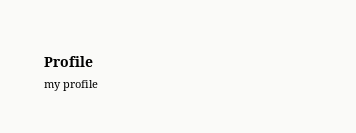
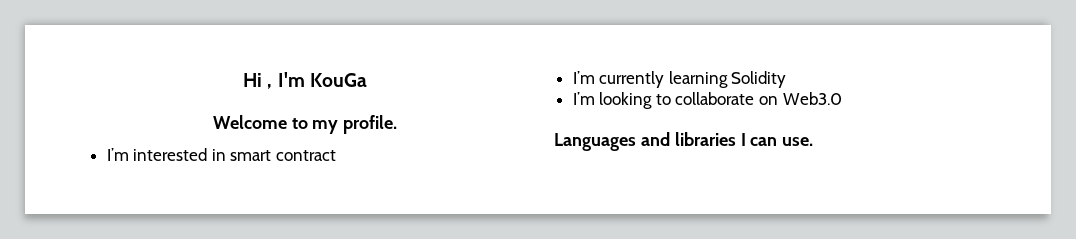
[44,56,93,67] [44,80,98,91] Profile // my profile -> [243,72,367,89] [212,115,398,134] [106,148,337,161] [572,71,787,88] [572,92,842,109] [554,132,814,151] Hi , I'm KouGa // Welcome to my profile. // I’m interested in smart contract // I’m currently learning Solidity // I’m looking to collaborate on Web3.0 // Languages and libraries I can use.

